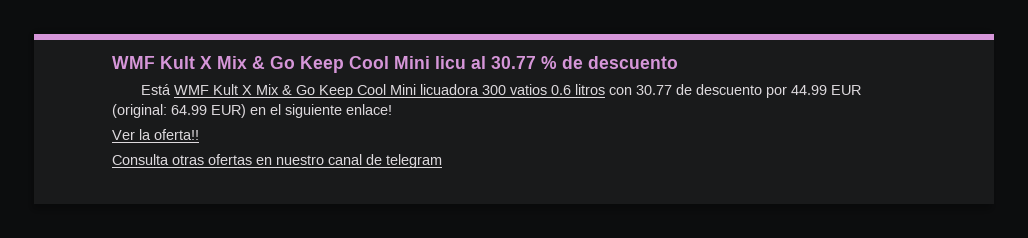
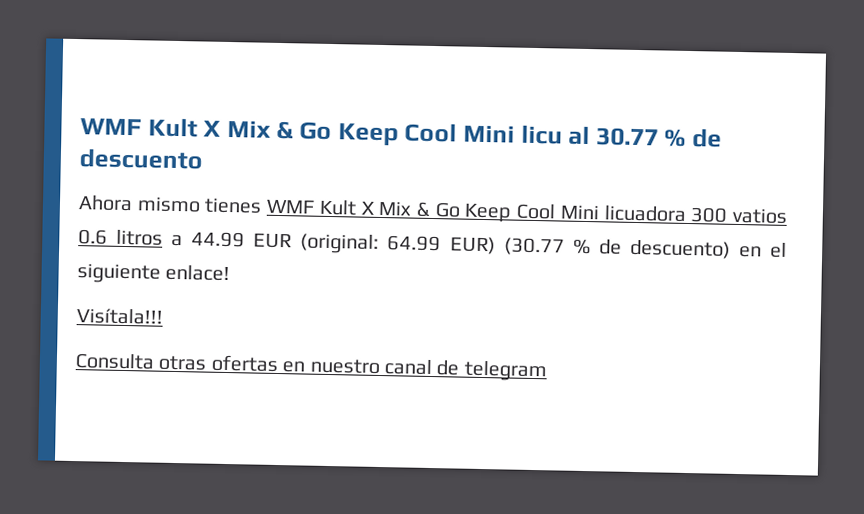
[140,84,171,95] Está -> [78,195,263,214] Ahora mismo tienes
[608,84,787,98] con 30.77 de descuento por -> [171,234,184,247] a
(246, 111) none -> [503,237,731,259] (30.77 % de descuento)
[112,129,199,140] Ver la oferta!! -> [76,308,163,325] Visítala!!!

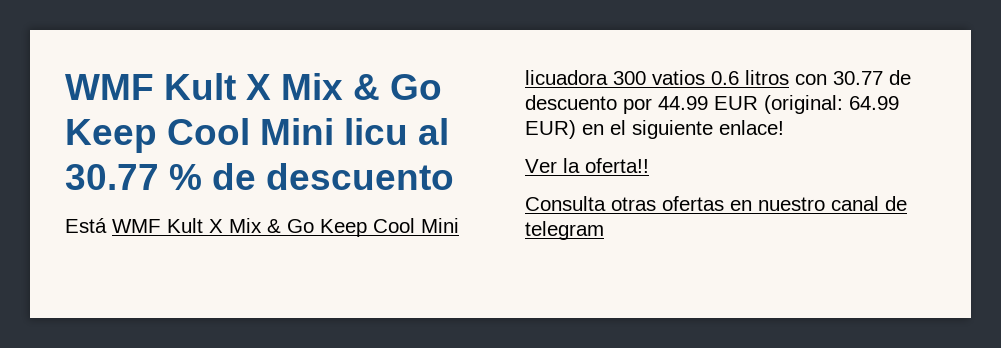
[78,195,263,214] Ahora mismo tienes -> [65,218,107,233] Está
[171,234,184,247] a -> [795,70,911,85] [525,95,652,114] con 30.77 de descuento por
[503,237,731,259] (30.77 % de descuento) -> (576, 129) none
[76,308,163,325] Visítala!!! -> [525,158,649,173] Ver la oferta!!

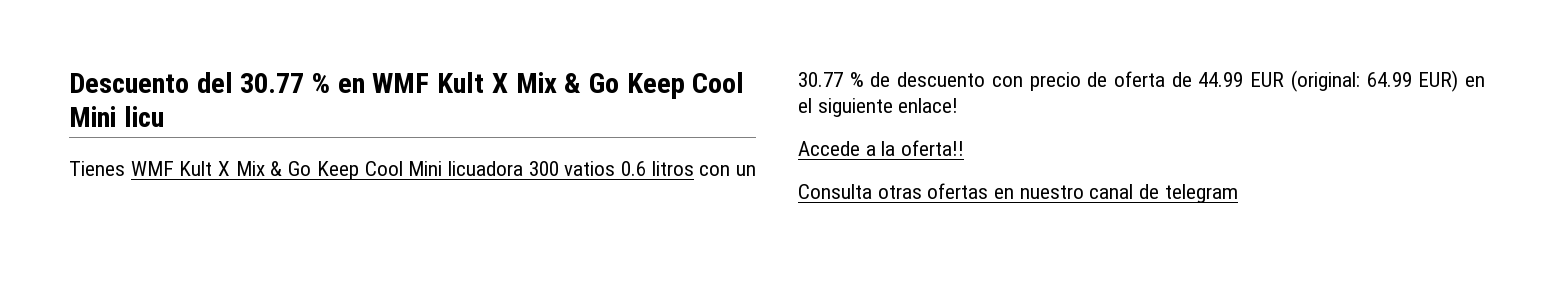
(65, 87) none -> [69,72,365,93] Descuento del 30.77 % en
[418,118,449,145] [65,163,454,190] [65,218,107,233] al 30.77 % de descuento // Está -> [69,161,125,176] // Tienes
[833,70,911,85] [525,95,652,114] 30.77 de descuento por -> [736,165,756,176] [798,71,1192,91] un 30.77 % de descuento con precio de oferta de
[525,159,557,173] Ver -> [798,141,876,156] Accede a

